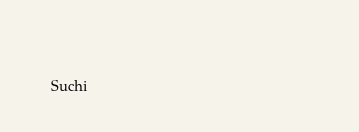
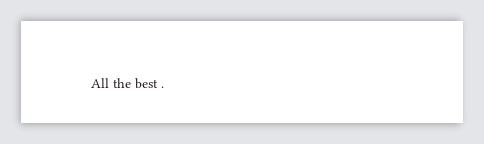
[51,79,88,91] Suchi -> [91,78,164,89] All the best .

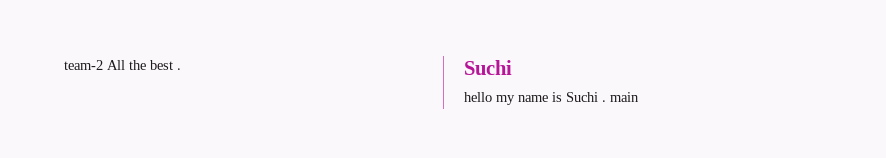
(91, 83) none -> [64,60,103,70] team-2
(164, 87) none -> [464,60,512,75] [464,92,639,105] // Suchi // hello my name is Suchi . main

